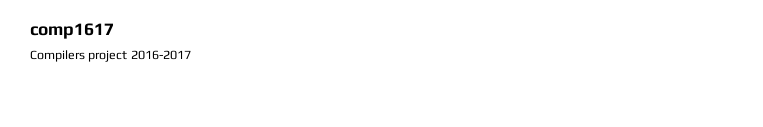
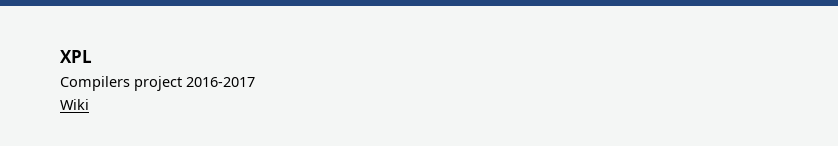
[30,23,114,39] comp1617 -> [60,50,92,63] XPL
(191, 55) none -> [60,99,89,110] // Wiki

